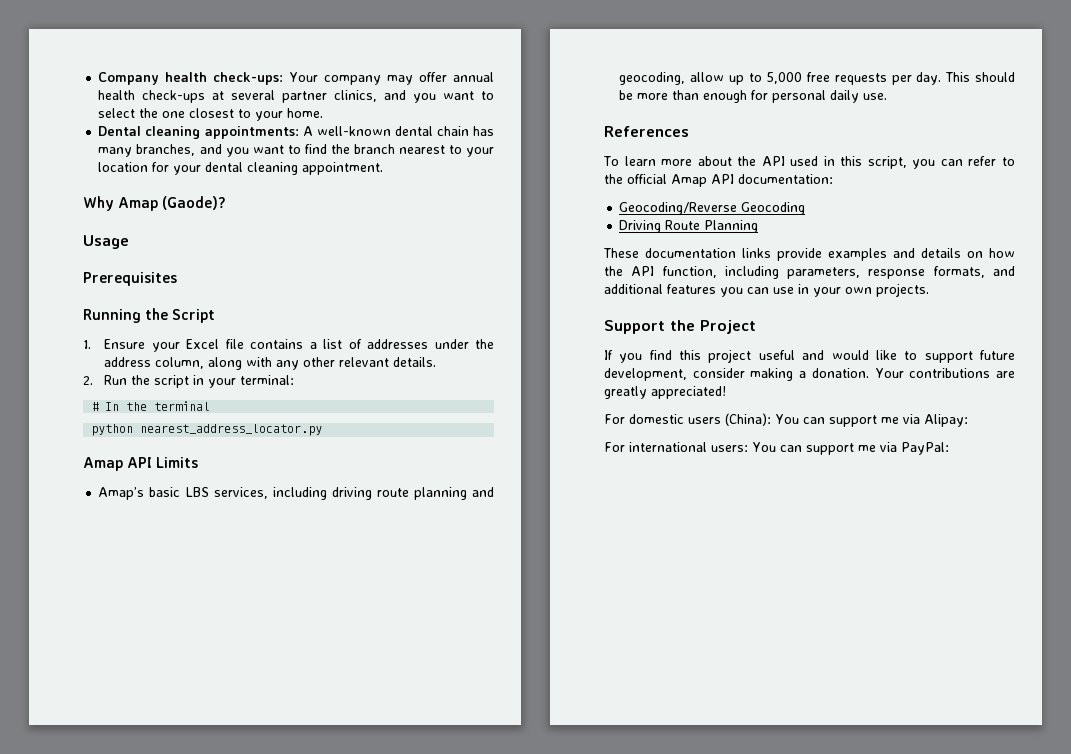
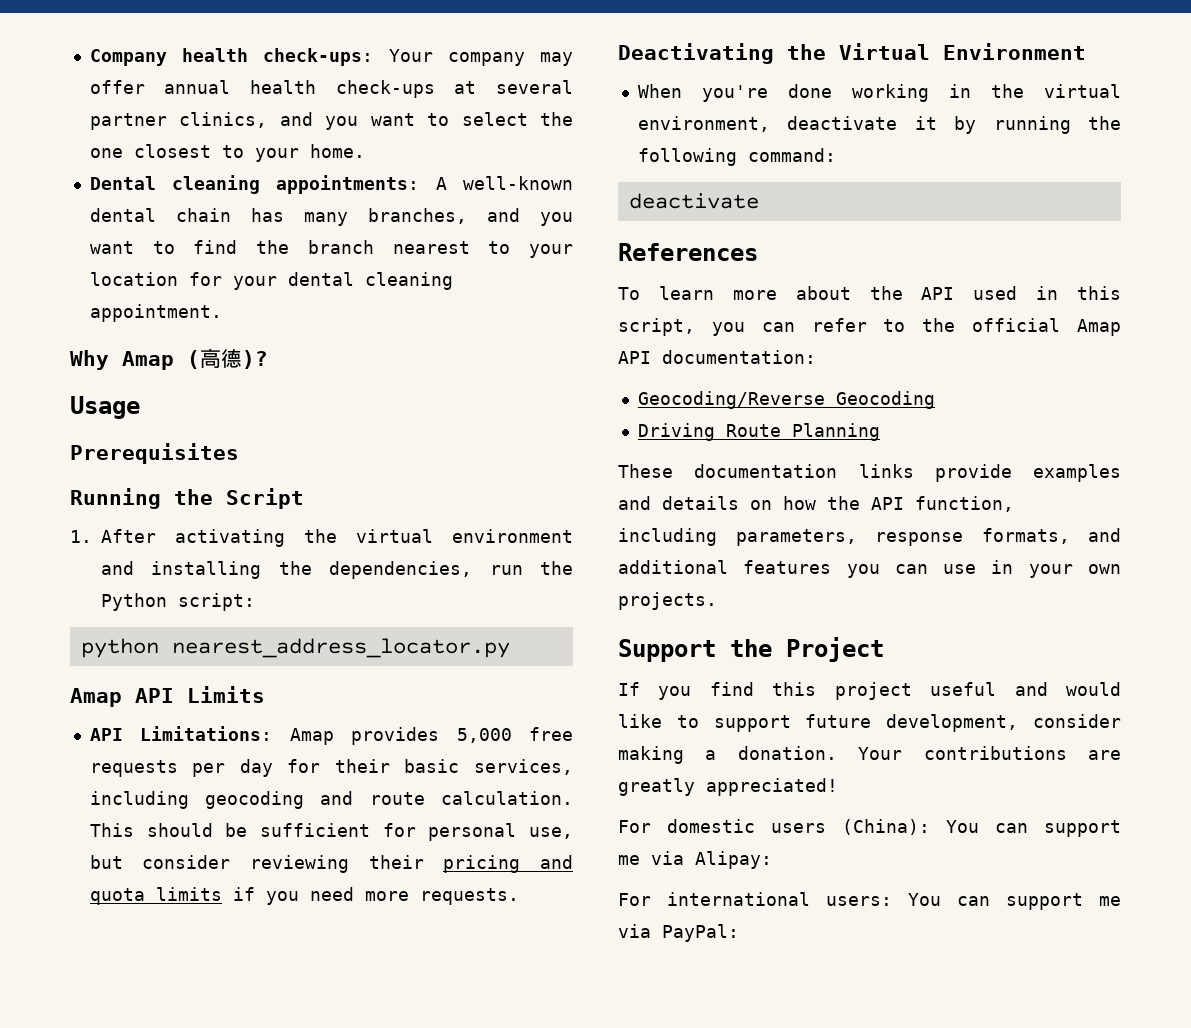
[162,196,227,210] (Gaode)? -> [187,348,268,369] (高德)?
[104,339,494,352] [104,357,437,370] [83,375,295,388] [91,401,211,411] Ensure your Excel file contains a list of addresses under the address column, along with any other relevant details. // 2. Run the script in your terminal: // # In the terminal -> [101,529,573,547] [101,561,573,579] [101,593,255,611] After activating the virtual environment and installing the dependencies, run the Python script:
[98,487,494,500] [619,72,1015,85] [619,90,888,103] Amap’s basic LBS services, including driving route planning and geocoding, allow up to 5,000 free requests per day. This should be more than enough for personal daily use. -> [89,726,573,745] [89,759,573,777] [89,791,573,809] [89,823,573,841] [89,855,573,873] [89,887,519,905] [618,43,1086,64] [637,84,1121,102] [637,116,1121,134] [637,148,836,166] [628,193,759,209] API Limitations: Amap provides 5,000 free requests per day for their basic services, including geocoding and route calculation. This should be sufficient for personal use, but consider reviewing their pricing and quota limits if you need more requests. // Deactivating the Virtual Environment // When you're done working in the virtual environment, deactivate it by running the following command: // deactivate

